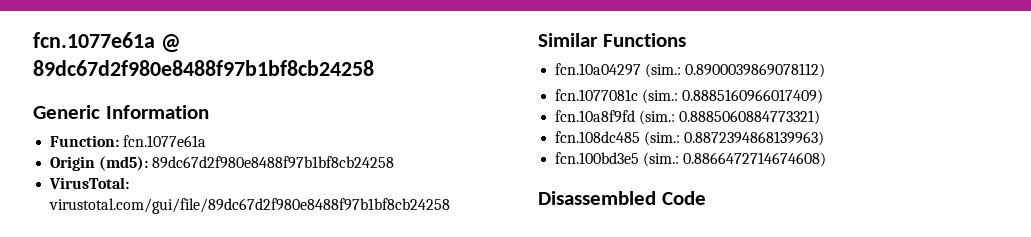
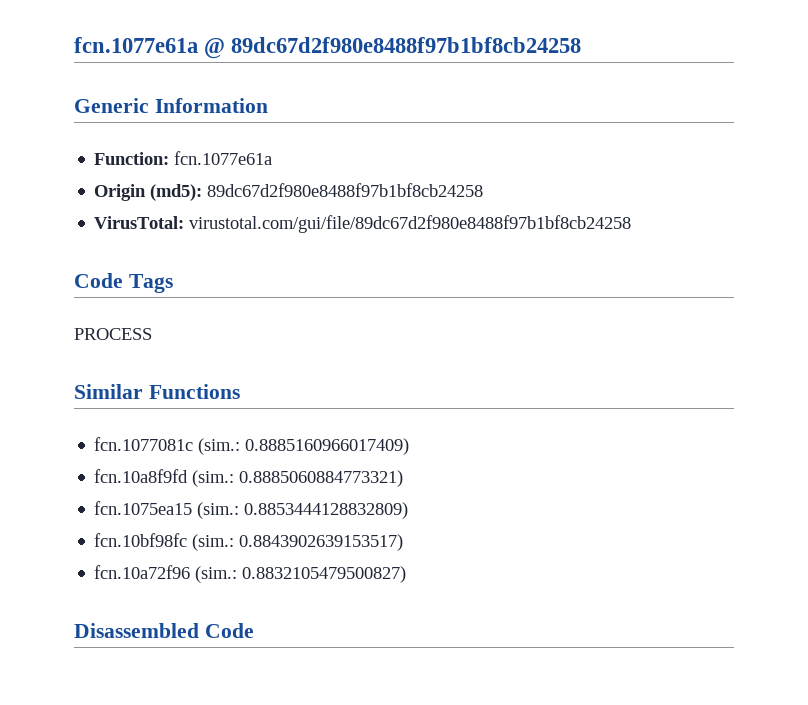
(451, 206) none -> [74,273,173,293] [74,328,152,340] // Code Tags // PROCESS
[555,63,826,78] // fcn.10a04297 (sim.: 0.8900039869078112) -> (240, 391) none
[555,131,825,146] [555,152,827,167] fcn.108dc485 (sim.: 0.8872394868139963) // fcn.100bd3e5 (sim.: 0.8866472714674608) -> [94,501,409,519] [94,533,404,551] [94,565,407,583] fcn.1075ea15 (sim.: 0.8853444128832809) // fcn.10bf98fc (sim.: 0.8843902639153517) // fcn.10a72f96 (sim.: 0.8832105479500827)

